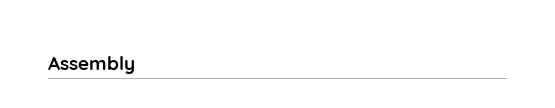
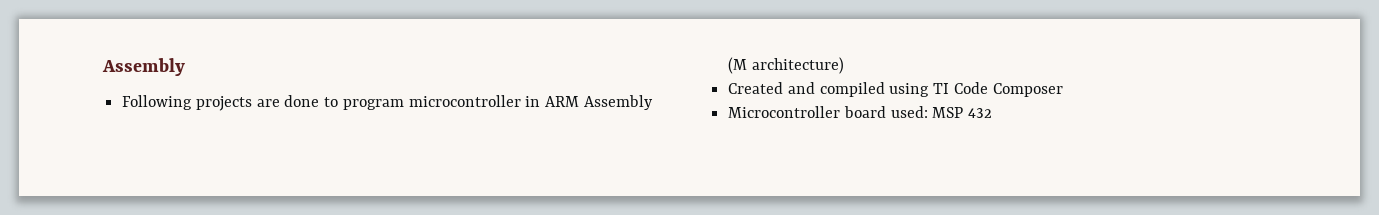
[48,56,135,74] Assembly -> [102,58,185,76] [122,95,653,111] [728,57,844,74] [728,82,1063,97] [728,106,993,118] Assembly // Following projects are done to program microcontroller in ARM Assembly (M architecture) // Created and compiled using TI Code Composer // Microcontroller board used: MSP 432

